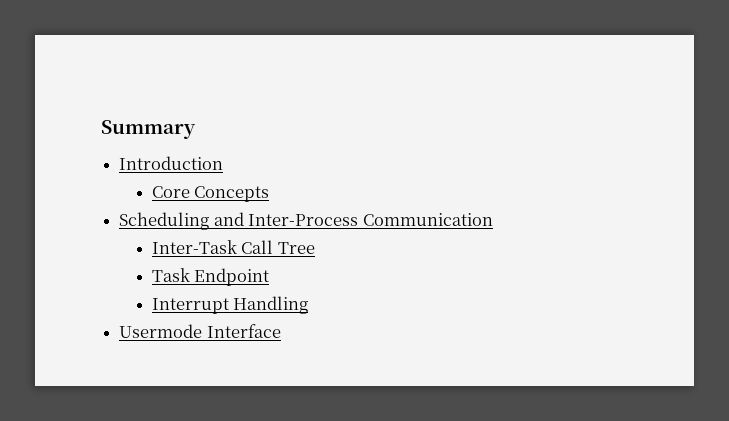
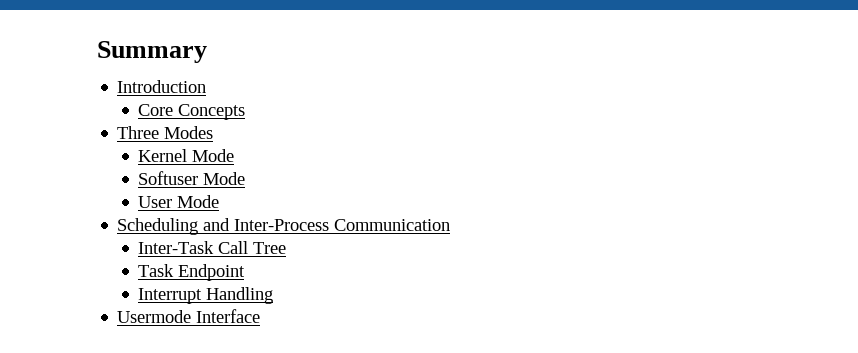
(270, 194) none -> [117,126,214,139] [138,149,235,162] [138,171,246,185] [138,195,220,208] // Three Modes // Kernel Mode // Softuser Mode // User Mode

